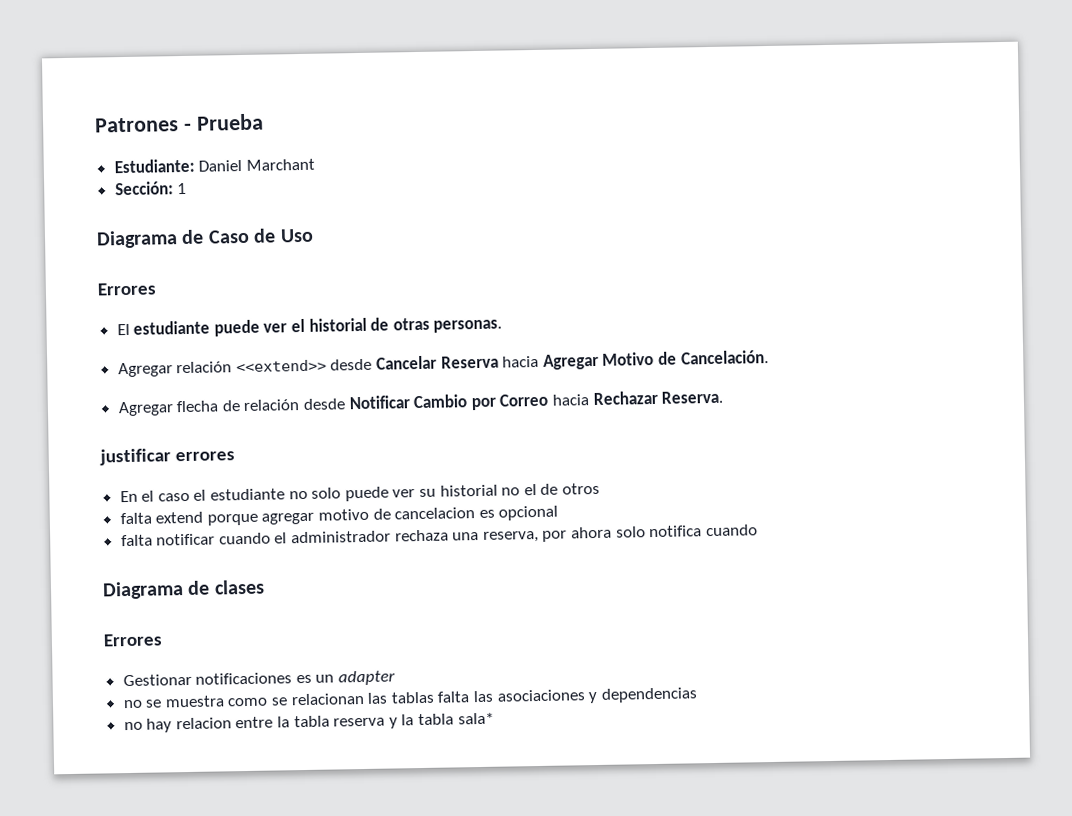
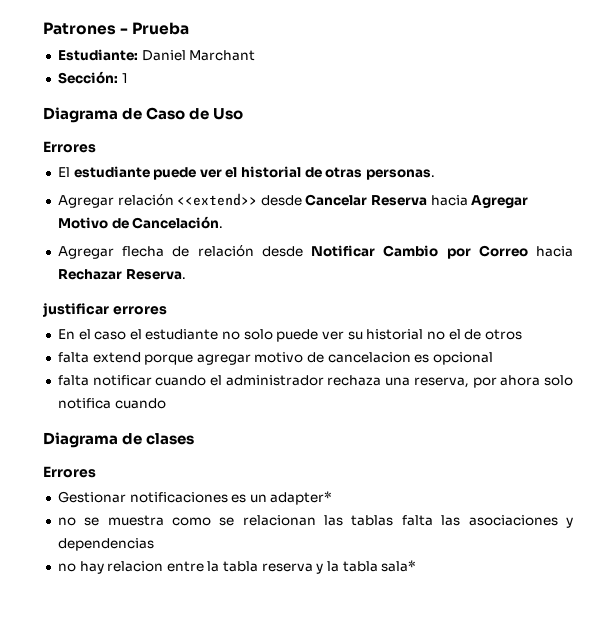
[338,670,396,686] adapter -> [270,491,333,505] adapter*

